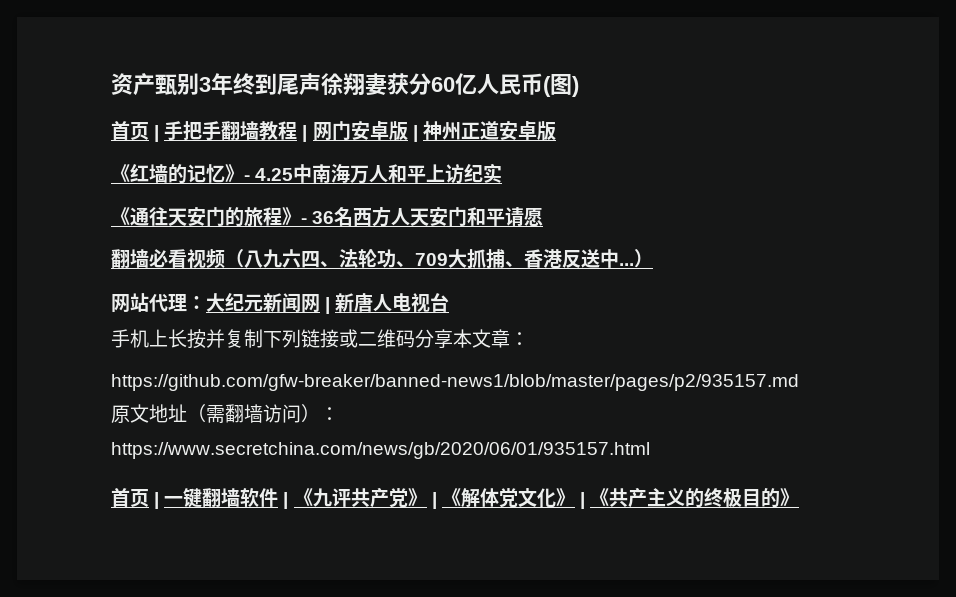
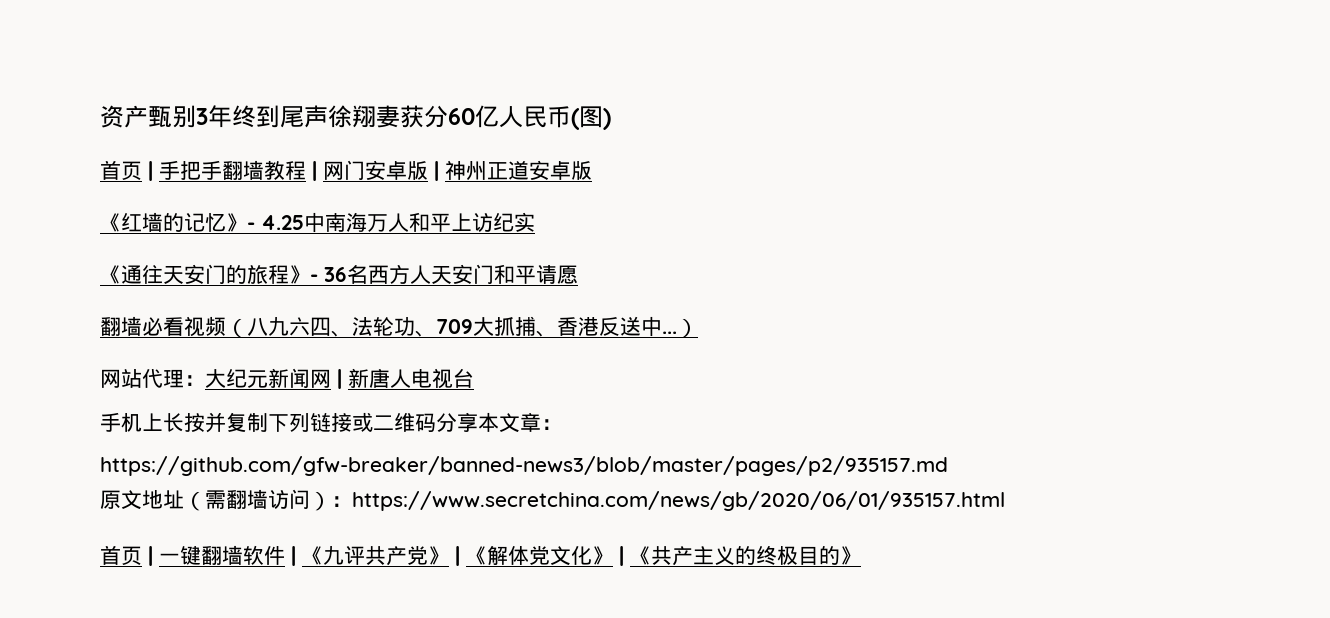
[111,374,799,391] https://github.com/gfw-breaker/banned-news1/blob/master/pages/p2/935157.md -> [100,456,948,476] https://github.com/gfw-breaker/banned-news3/blob/master/pages/p2/935157.md

